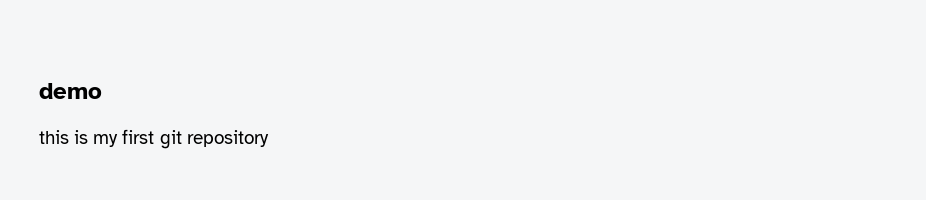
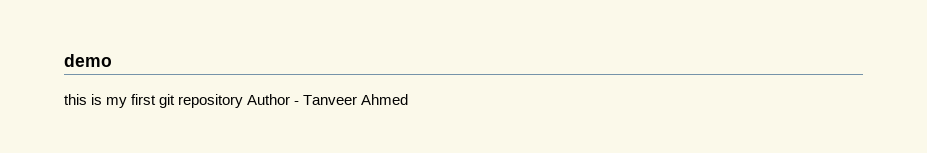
(269, 138) none -> [247,94,409,105] Author - Tanveer Ahmed

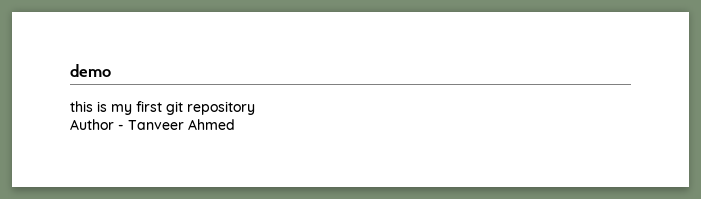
(244, 101) none -> (255, 108) //

